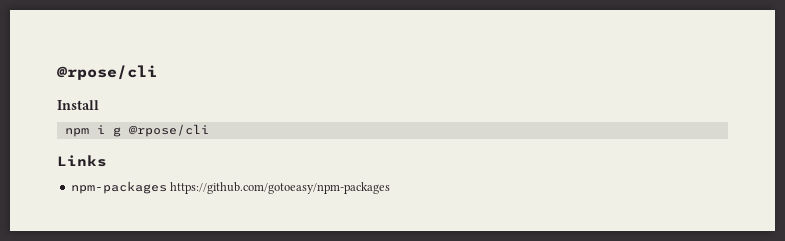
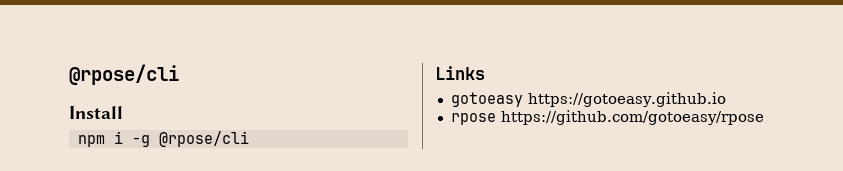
[112,127,121,137] g -> [131,135,150,147] -g
[70,181,391,194] npm-packages https://github.com/gotoeasy/npm-packages -> [450,92,726,107] [450,110,764,125] gotoeasy https://gotoeasy.github.io // rpose https://github.com/gotoeasy/rpose

